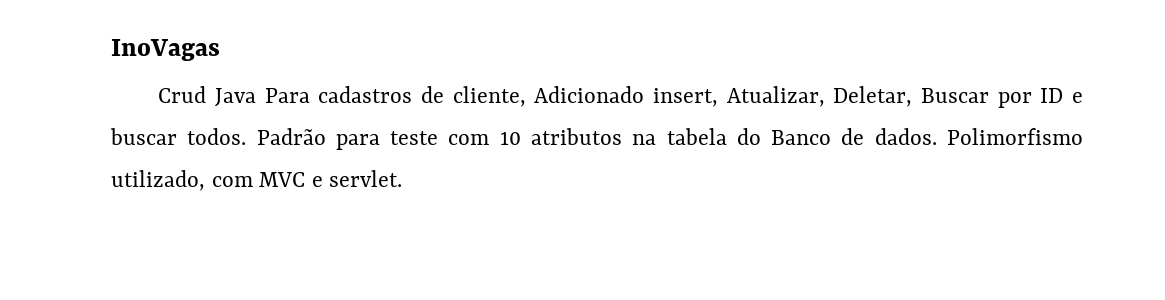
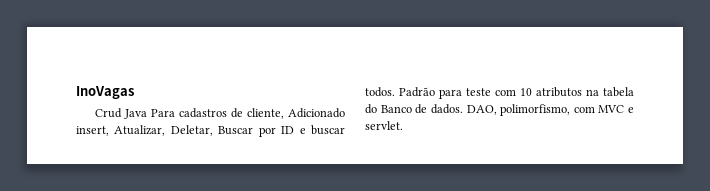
[947,128,1084,145] [111,170,205,191] Polimorfismo utilizado, -> [466,104,571,116] DAO, polimorfismo,

